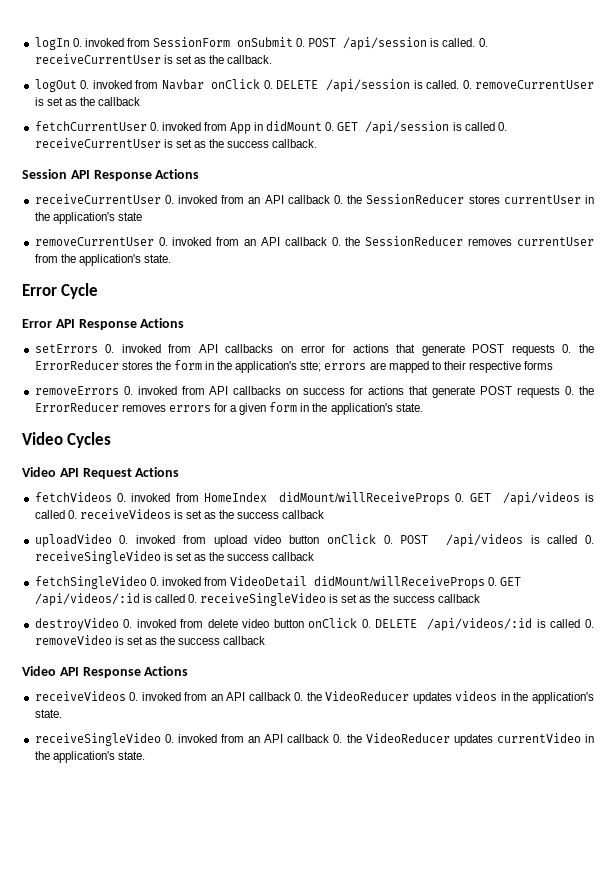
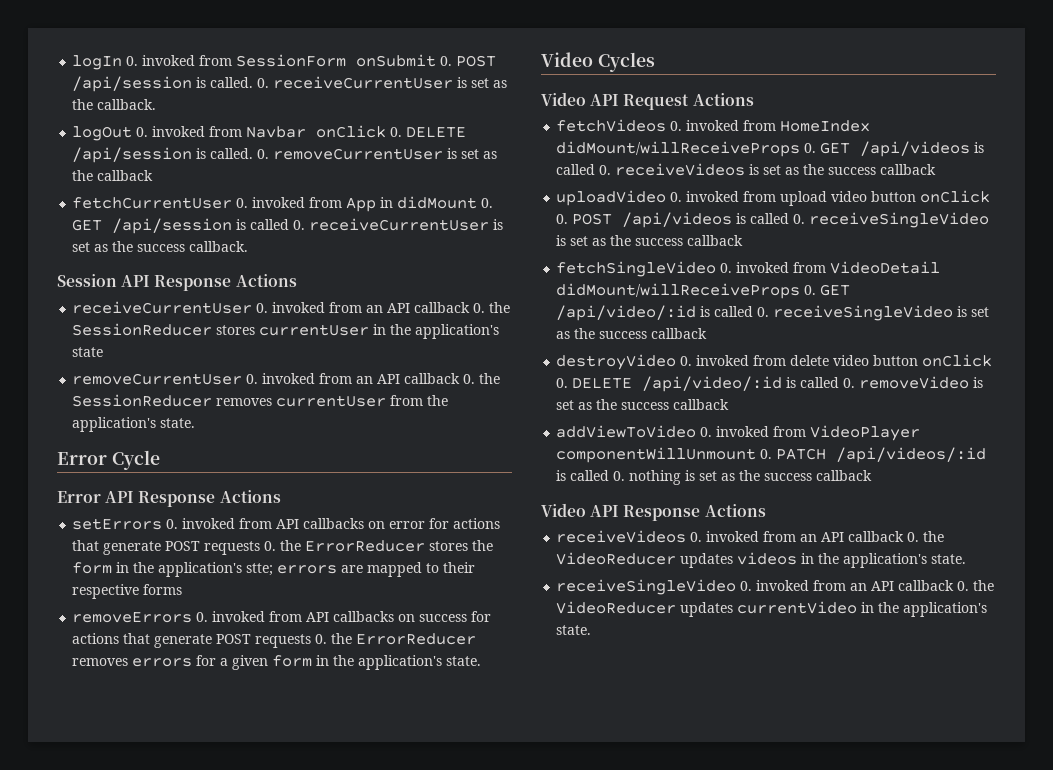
[34,593,140,606] /api/videos/:id -> [556,305,697,321] /api/video/:id
[427,618,594,631] [34,635,112,645] /api/videos/:id is called 0. removeVideo -> [642,376,984,392] [556,399,730,410] [556,425,921,441] [556,447,987,463] [556,470,682,485] /api/video/:id is called 0. removeVideo is set as the success callback // addViewToVideo 0. invoked from VideoPlayer componentWillUnmount 0. PATCH /api/videos/:id is called 0. nothing

